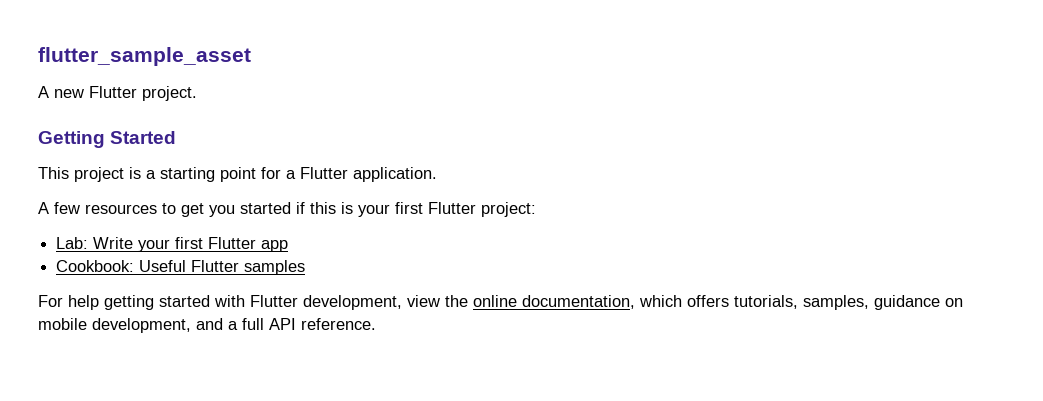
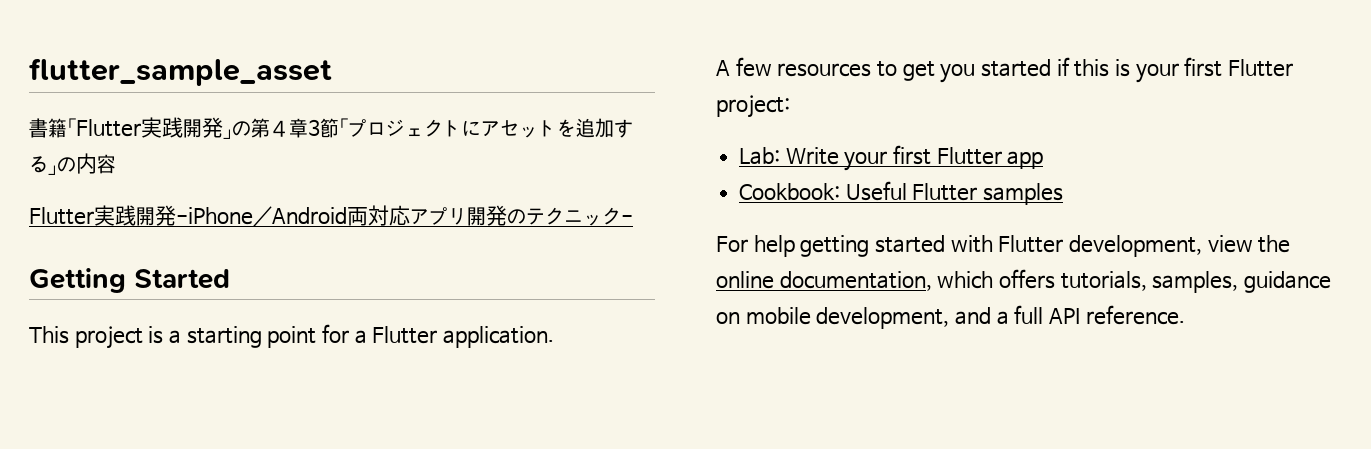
[38,86,197,101] A new Flutter project. -> [29,117,633,139] [29,153,116,175] [29,205,633,227] 書籍「Flutter実践開発」の第４章3節「プロジェクトにアセットを追加する」の内容 // Flutter実践開発-iPhone／Android両対応アプリ開発のテクニック-

